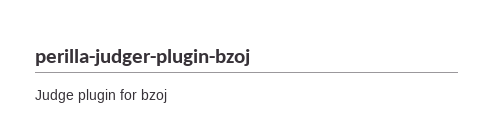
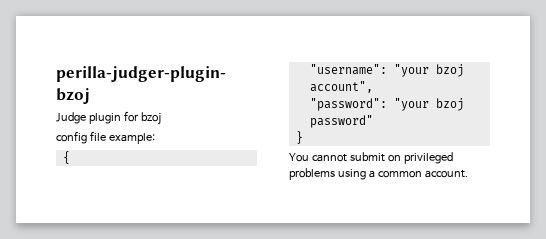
(167, 96) none -> [56,131,155,144] [62,151,70,164] [309,64,464,77] [309,81,373,93] [309,98,464,111] [309,115,373,128] [295,131,303,144] [289,152,453,164] [289,168,468,180] // config file example: // { // "username": "your bzoj account", // "password": "your bzoj password" // } // You cannot submit on privileged problems using a common account.

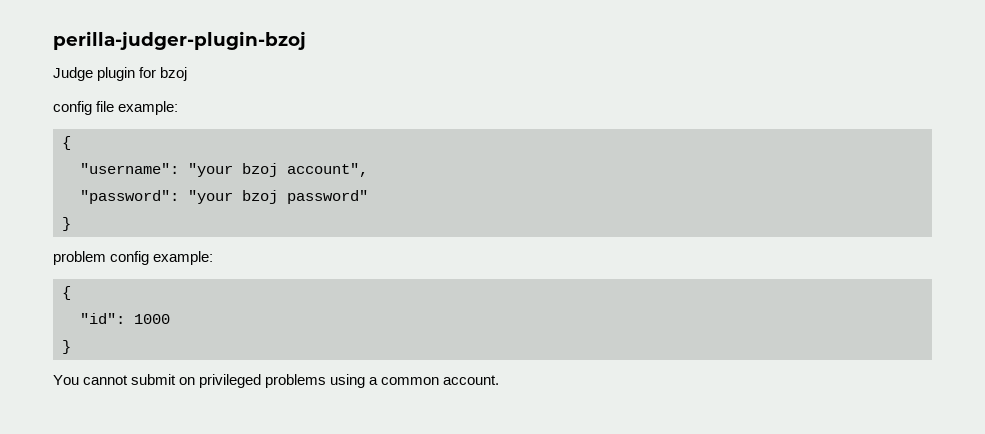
(303, 137) none -> [53,251,214,265] [62,286,71,300] [80,313,170,324] [62,340,71,354] // problem config example: // { // "id": 1000 // }

